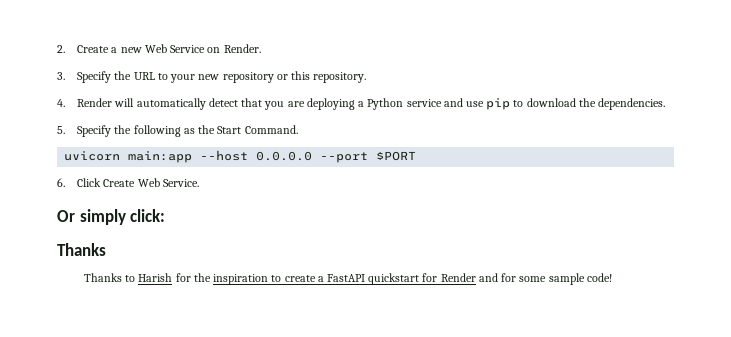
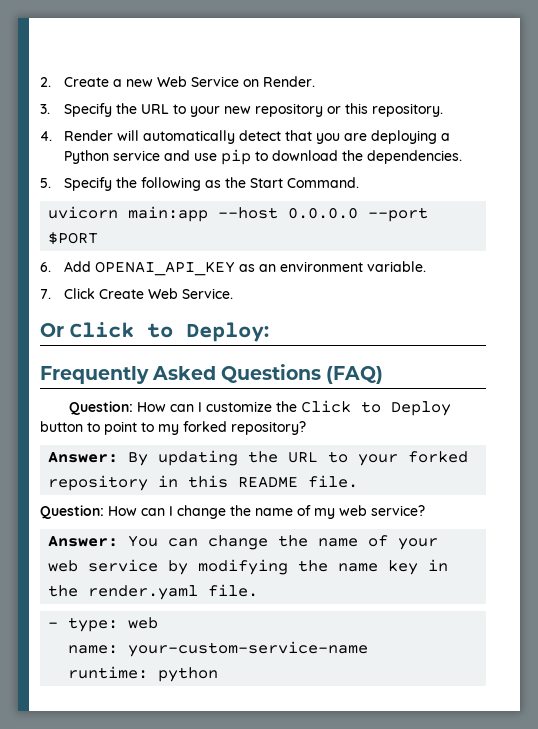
(65, 182) none -> [64,261,427,276] [40,289,51,299] Add OPENAI_API_KEY as an environment variable. // 7.
[79,209,166,225] [57,243,106,256] [83,273,612,285] simply click: // Thanks // Thanks to Harish for the inspiration to create a FastAPI quickstart for Render and for some sample code! -> [69,322,270,342] [40,364,384,384] [68,400,451,416] [40,421,306,435] [48,450,469,466] [48,475,359,491] [40,505,425,519] [48,535,439,550] [48,559,449,575] [48,584,259,600] [48,617,159,632] [68,641,369,657] [68,666,219,682] Click to Deploy: // Frequently Asked Questions (FAQ) // Question: How can I customize the Click to Deploy button to point to my forked repository? // Answer: By updating the URL to your forked repository in this README file. // Question: How can I change the name of my web service? // Answer: You can change the name of your web service by modifying the name key in the render.yaml file. // - type: web // name: your-custom-service-name // runtime: python

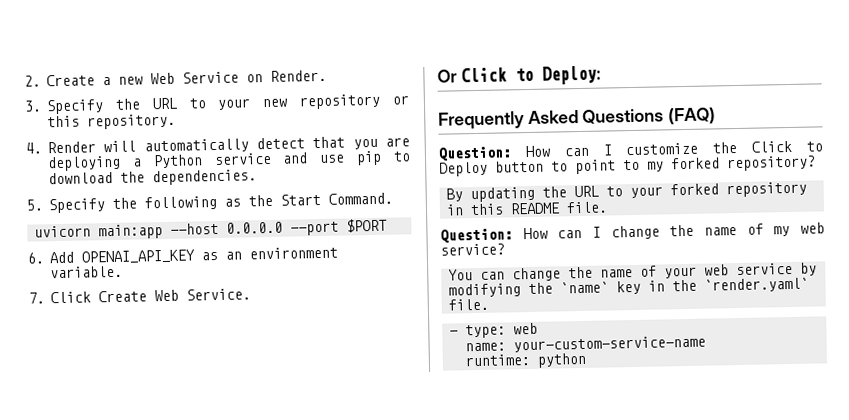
[48,451,119,463] Answer: -> (816, 163) none
[48,535,119,547] Answer: -> (505, 249) none
[338,563,379,572] name -> [560,281,610,294] `name`
[88,585,199,600] render.yaml -> [704,277,810,293] `render.yaml`

